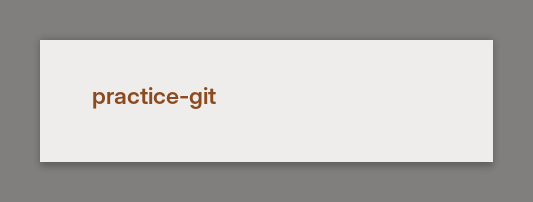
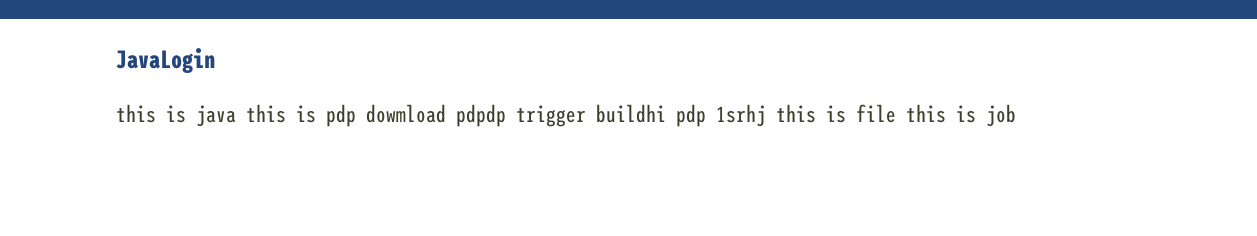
[92,87,216,109] practice-git -> [116,48,215,73] [116,104,1016,127] JavaLogin // this is java this is pdp dowmload pdpdp trigger buildhi pdp 1srhj this is file this is job

